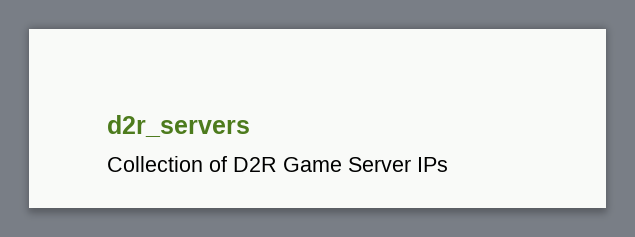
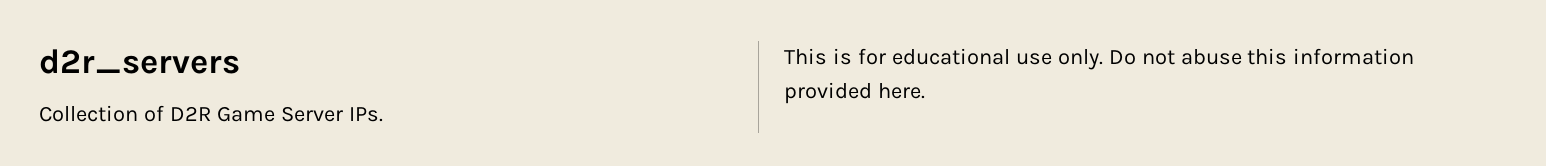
[417,157,448,172] IPs -> [348,107,383,122] [784,48,1415,70] [784,82,925,104] IPs. // This is for educational use only. Do not abuse this information provided here.

